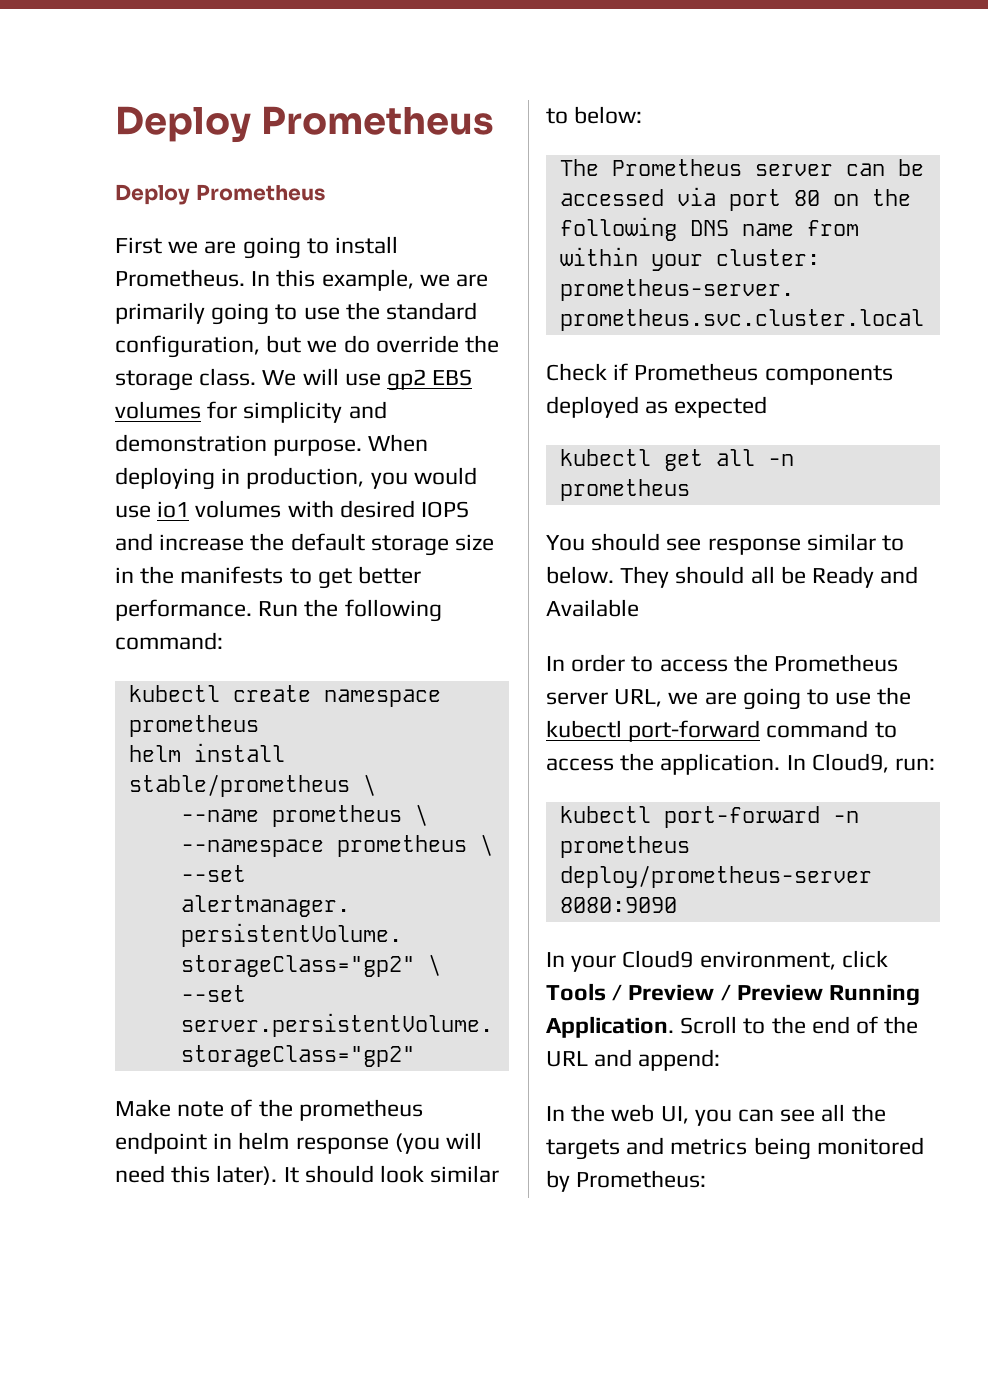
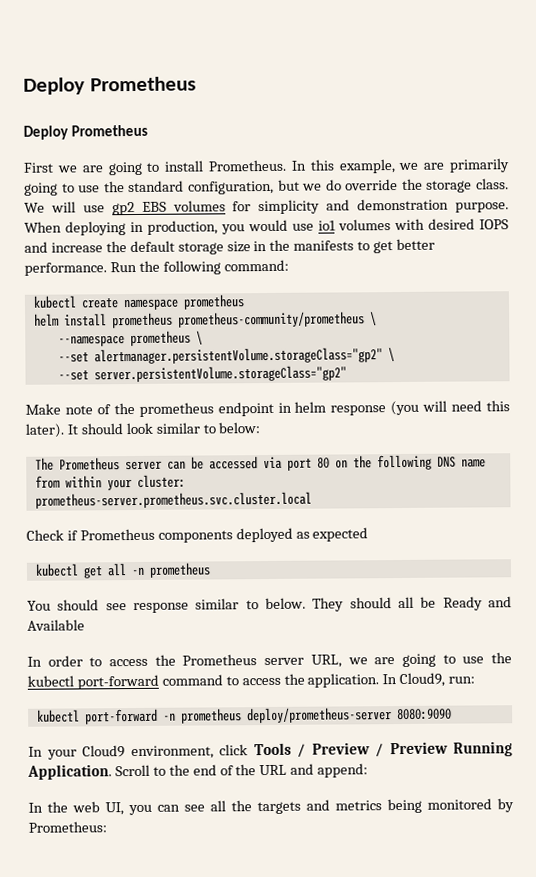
[128,774,376,797] [180,805,402,827] stable/prometheus \ // --name prometheus -> [111,311,365,329] prometheus prometheus-community/prometheus

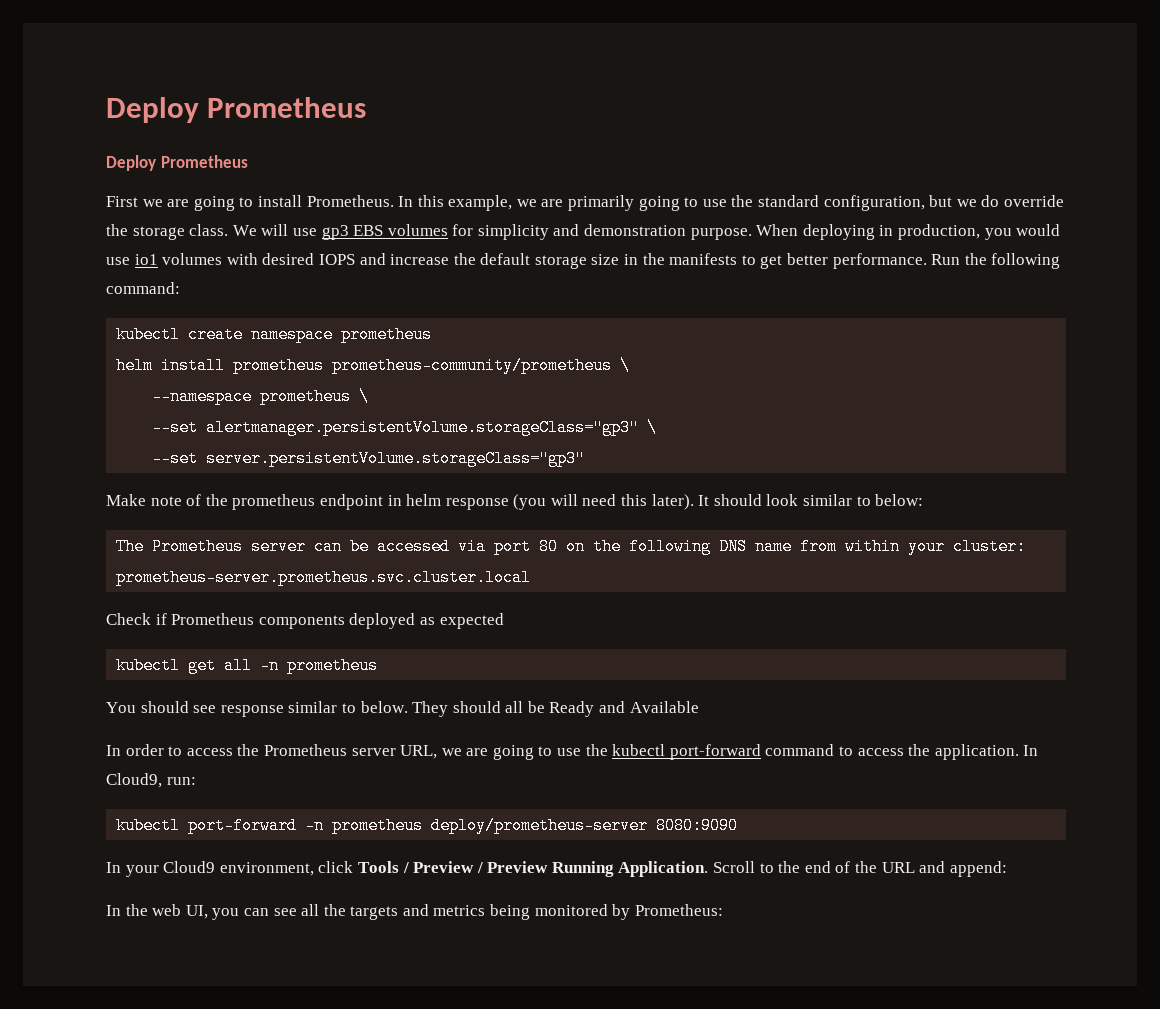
[111,201,135,216] gp2 -> [321,225,349,240] gp3
[93,347,395,365] [57,365,347,383] alertmanager.persistentVolume.storageClass="gp2" \ // --set server.persistentVolume.storageClass="gp2" -> [206,419,658,436] [152,450,586,467] alertmanager.persistentVolume.storageClass="gp3" \ // --set server.persistentVolume.storageClass="gp3"

